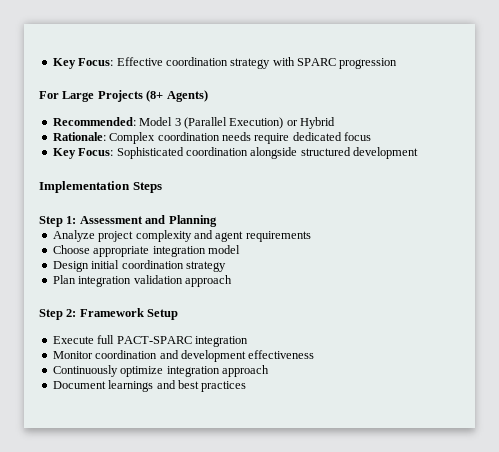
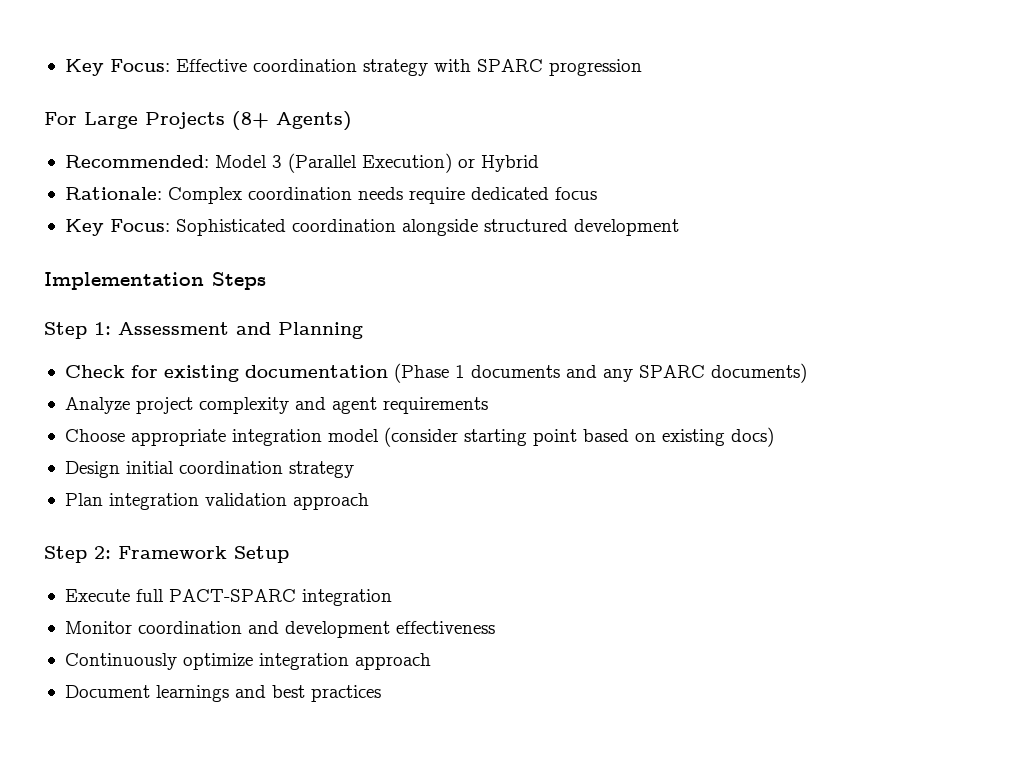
(217, 221) none -> [64,363,807,383] // Check for existing documentation (Phase 1 documents and any SPARC documents)
(240, 249) none -> [383,427,774,447] (consider starting point based on existing docs)

